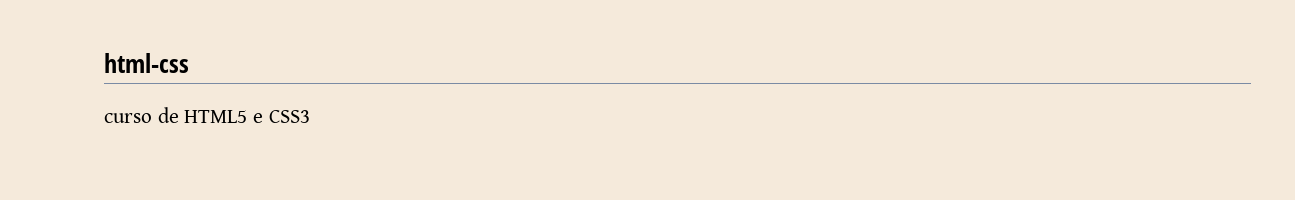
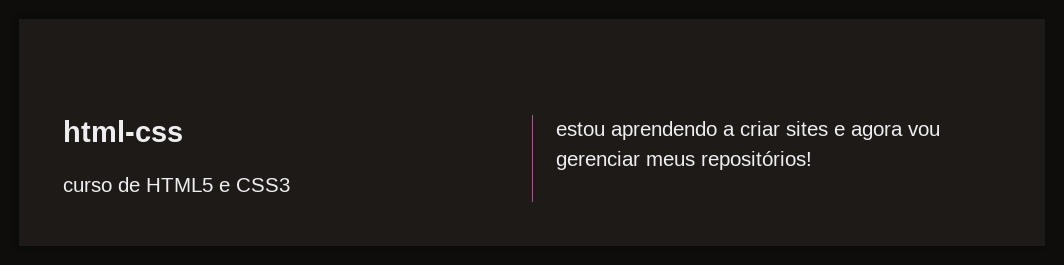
(310, 116) none -> [556,121,940,140] [556,151,812,170] // estou aprendendo a criar sites e agora vou gerenciar meus repositórios!

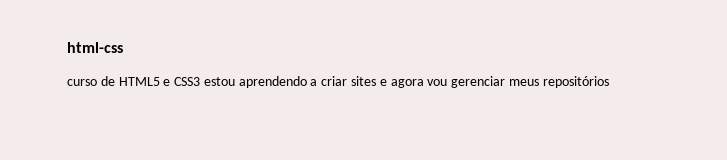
(290, 185) // -> (201, 81) none
[701,151,812,170] repositórios! -> [542,76,609,88] repositórios

